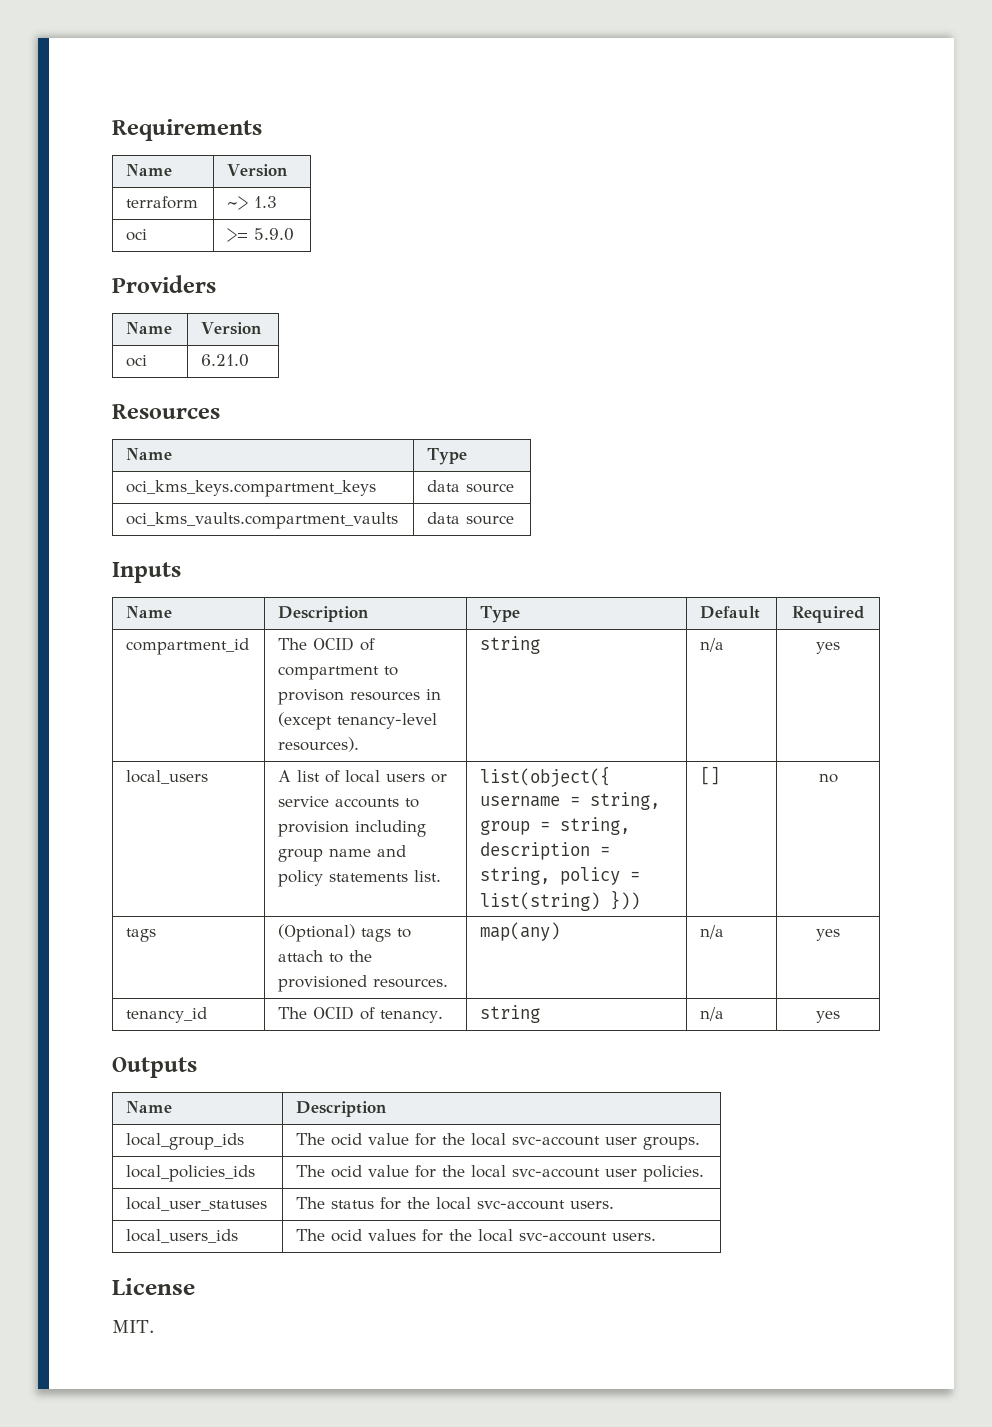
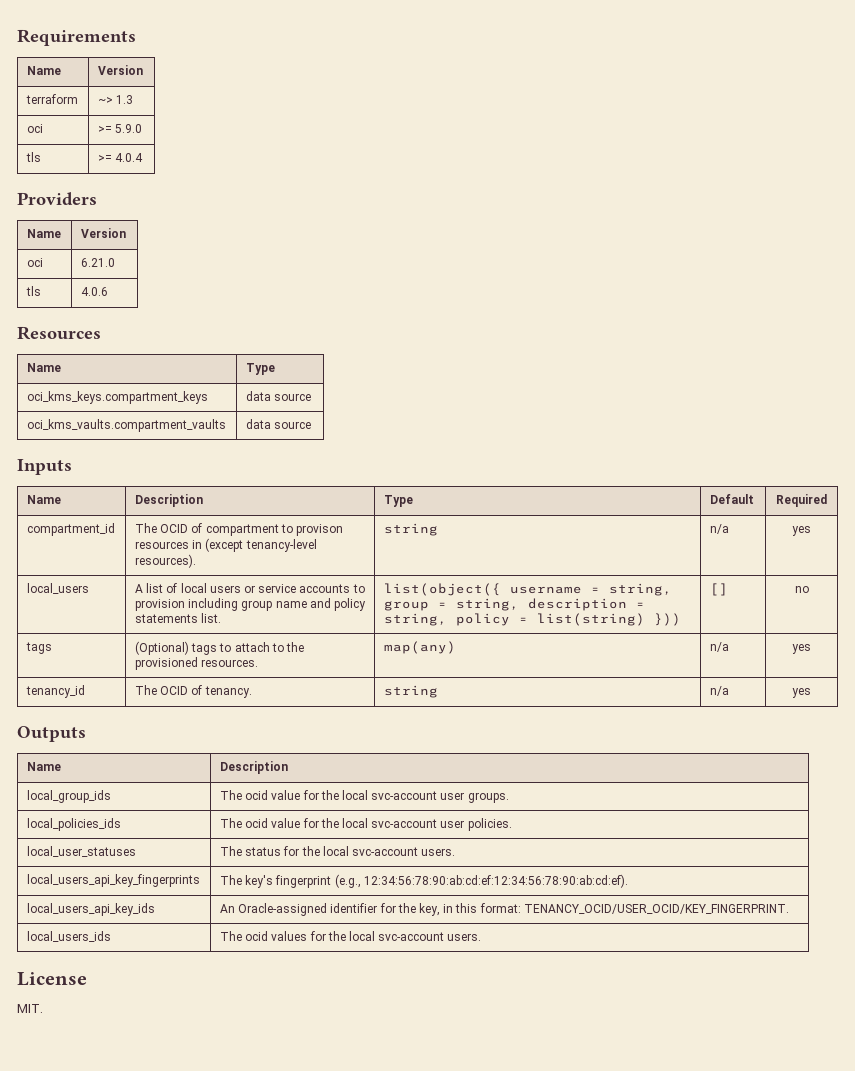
(295, 234) none -> [25,152,41,162] [97,153,144,162] // tls | >= 4.0.4
(250, 360) none -> [25,286,41,296] [80,287,108,296] // tls | 4.0.6
(615, 1205) none -> [26,874,200,887] [219,874,628,888] [26,903,155,916] [219,903,789,916] // local_users_api_key_fingerprints | The key's fingerprint (e.g., 12:34:56:78:90:ab:cd:ef:12:34:56:78:90:ab:cd:ef). // local_users_api_key_ids | An Oracle-assigned identifier for the key, in this format: TENANCY_OCID/USER_OCID/KEY_FINGERPRINT.

